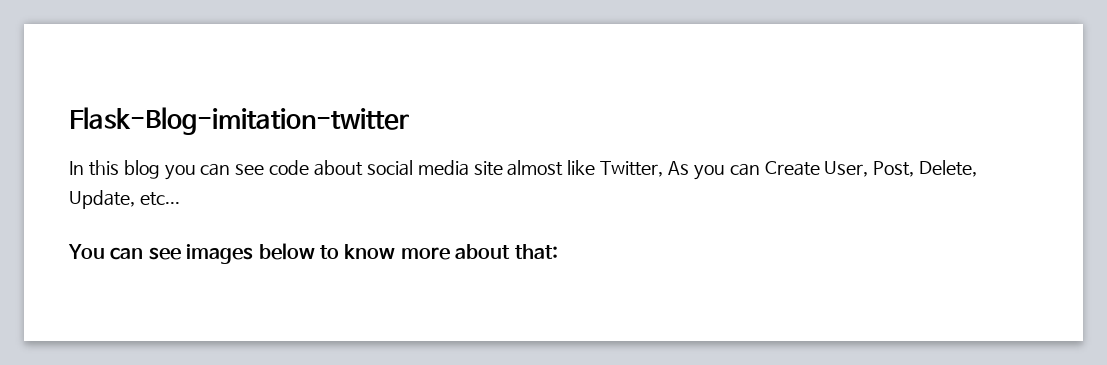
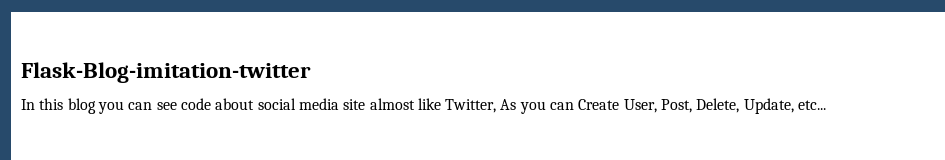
[68,243,558,264] // You can see images below to know more about that: -> (827, 105) none

